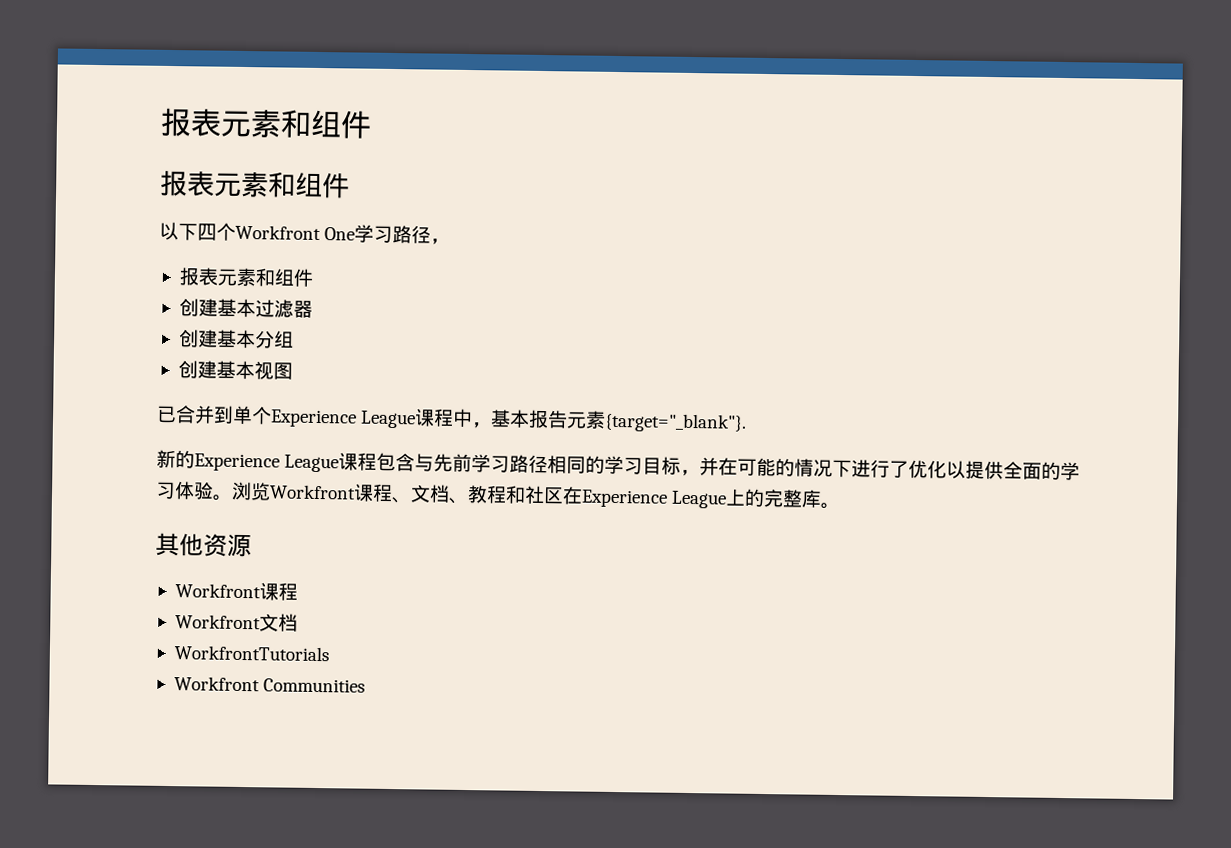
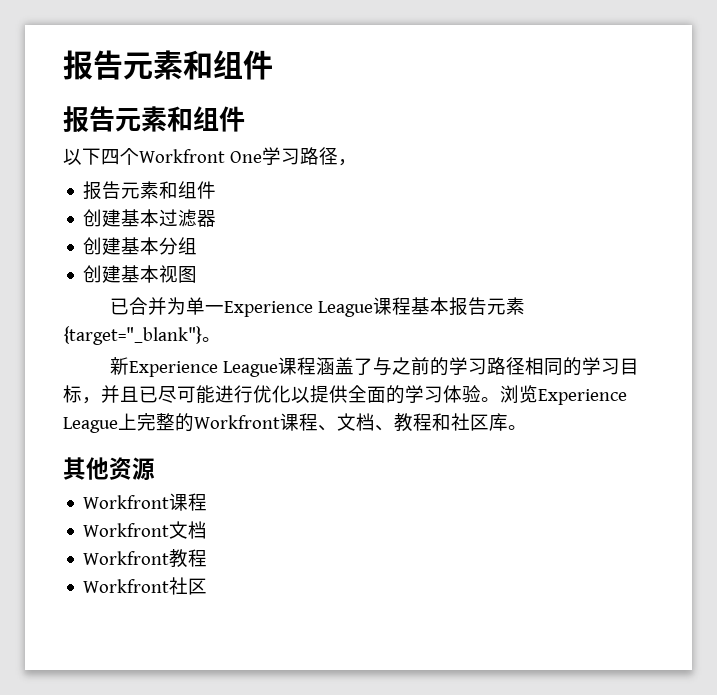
[160,107,222,137] 报表 -> [63,50,123,80] 报告
[187,171,215,197] 表 -> [89,106,115,132] 告
[197,267,219,286] 表 -> [102,181,122,199] 告
[213,405,493,429] 到单个Experience League课程中， -> [166,297,411,317] 为单一Experience League课程
[604,412,748,433] {target="_blank"}. -> [63,326,221,345] {target="_blank"}。
[175,450,473,473] 的Experience League课程包含与先前 -> [128,357,449,377] Experience League课程涵盖了与之前的
[718,457,910,478] 在可能的情况下进行了 -> [120,385,253,404] 且已尽可能进行
(271, 491) none -> [538,389,627,405] [63,413,194,433] Experience League上完整的
[562,486,804,509] 在Experience League上的完整 -> (489, 422) none
[173,645,329,662] [173,676,366,693] WorkfrontTutorials // Workfront Communities -> [83,549,208,568] [83,577,208,595] Workfront教程 // Workfront社区

